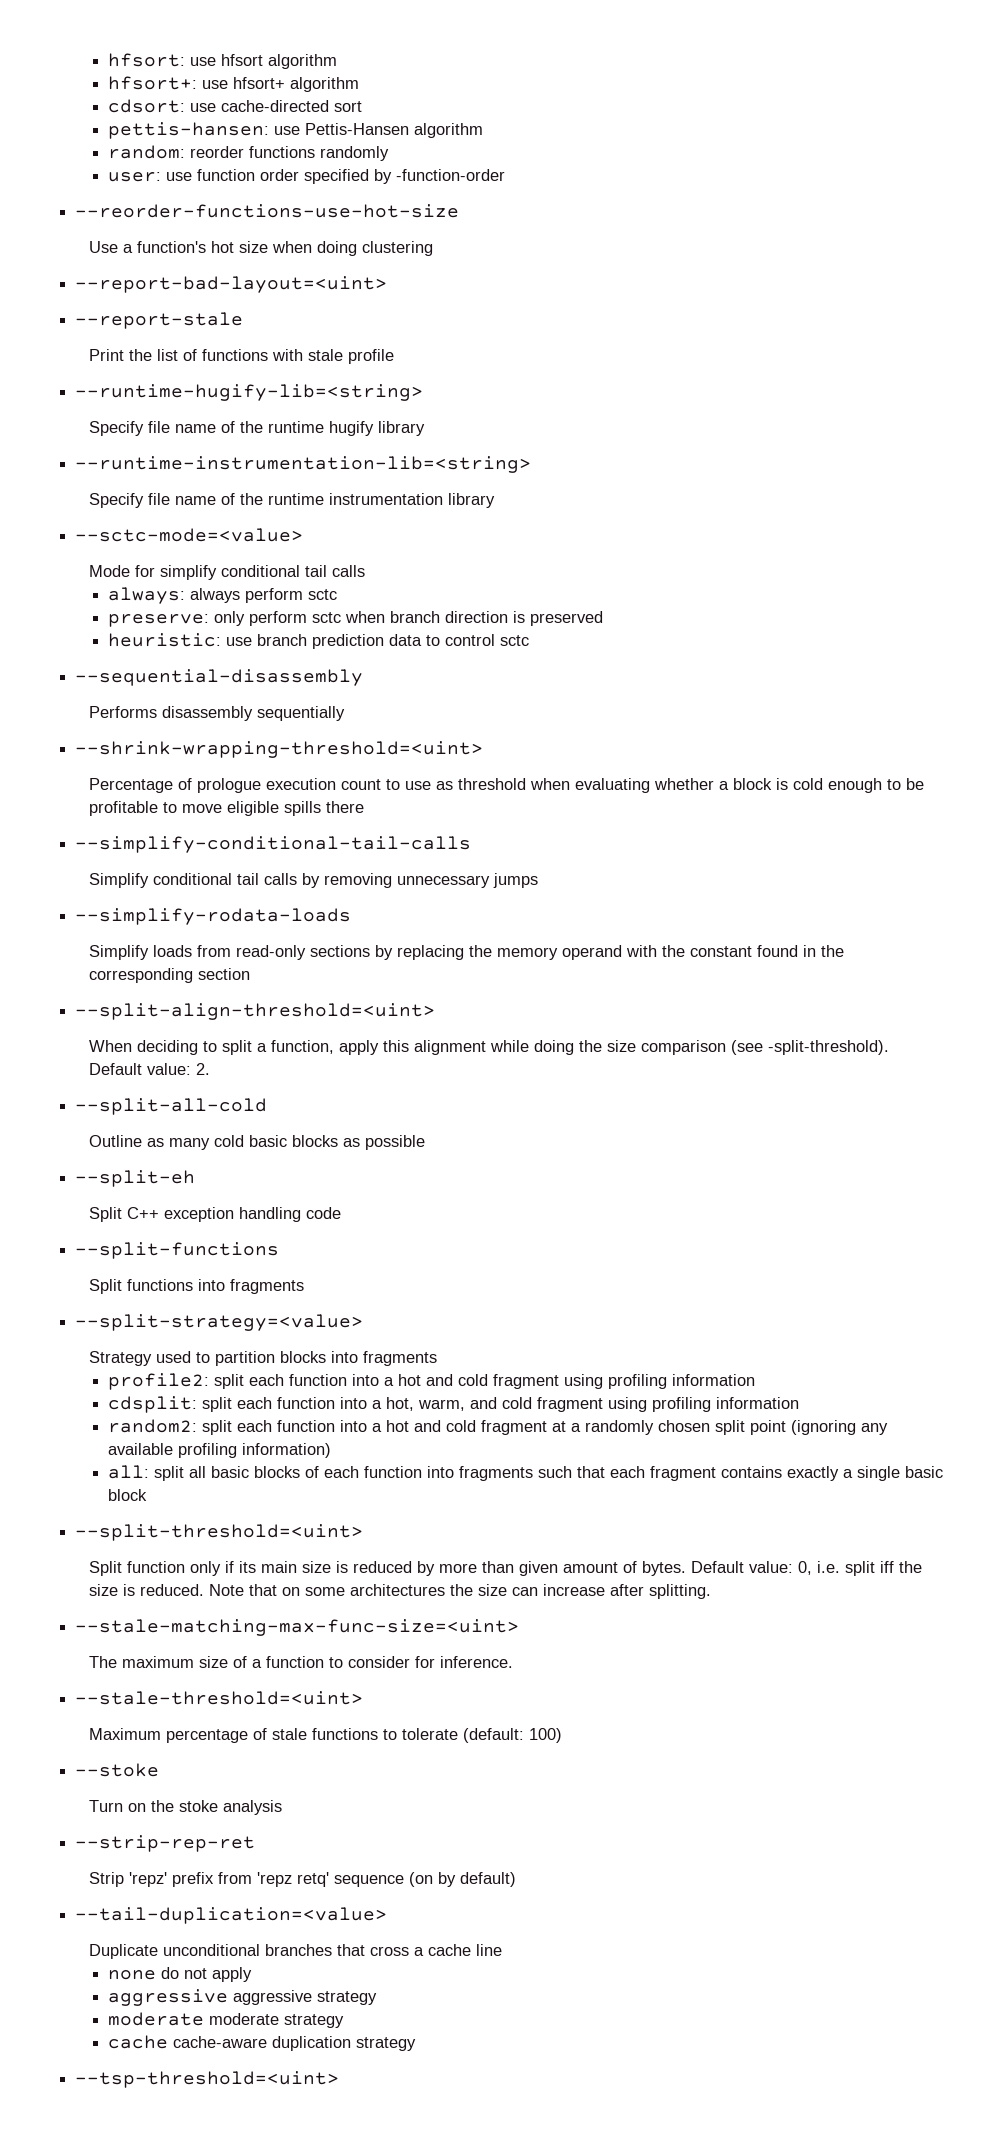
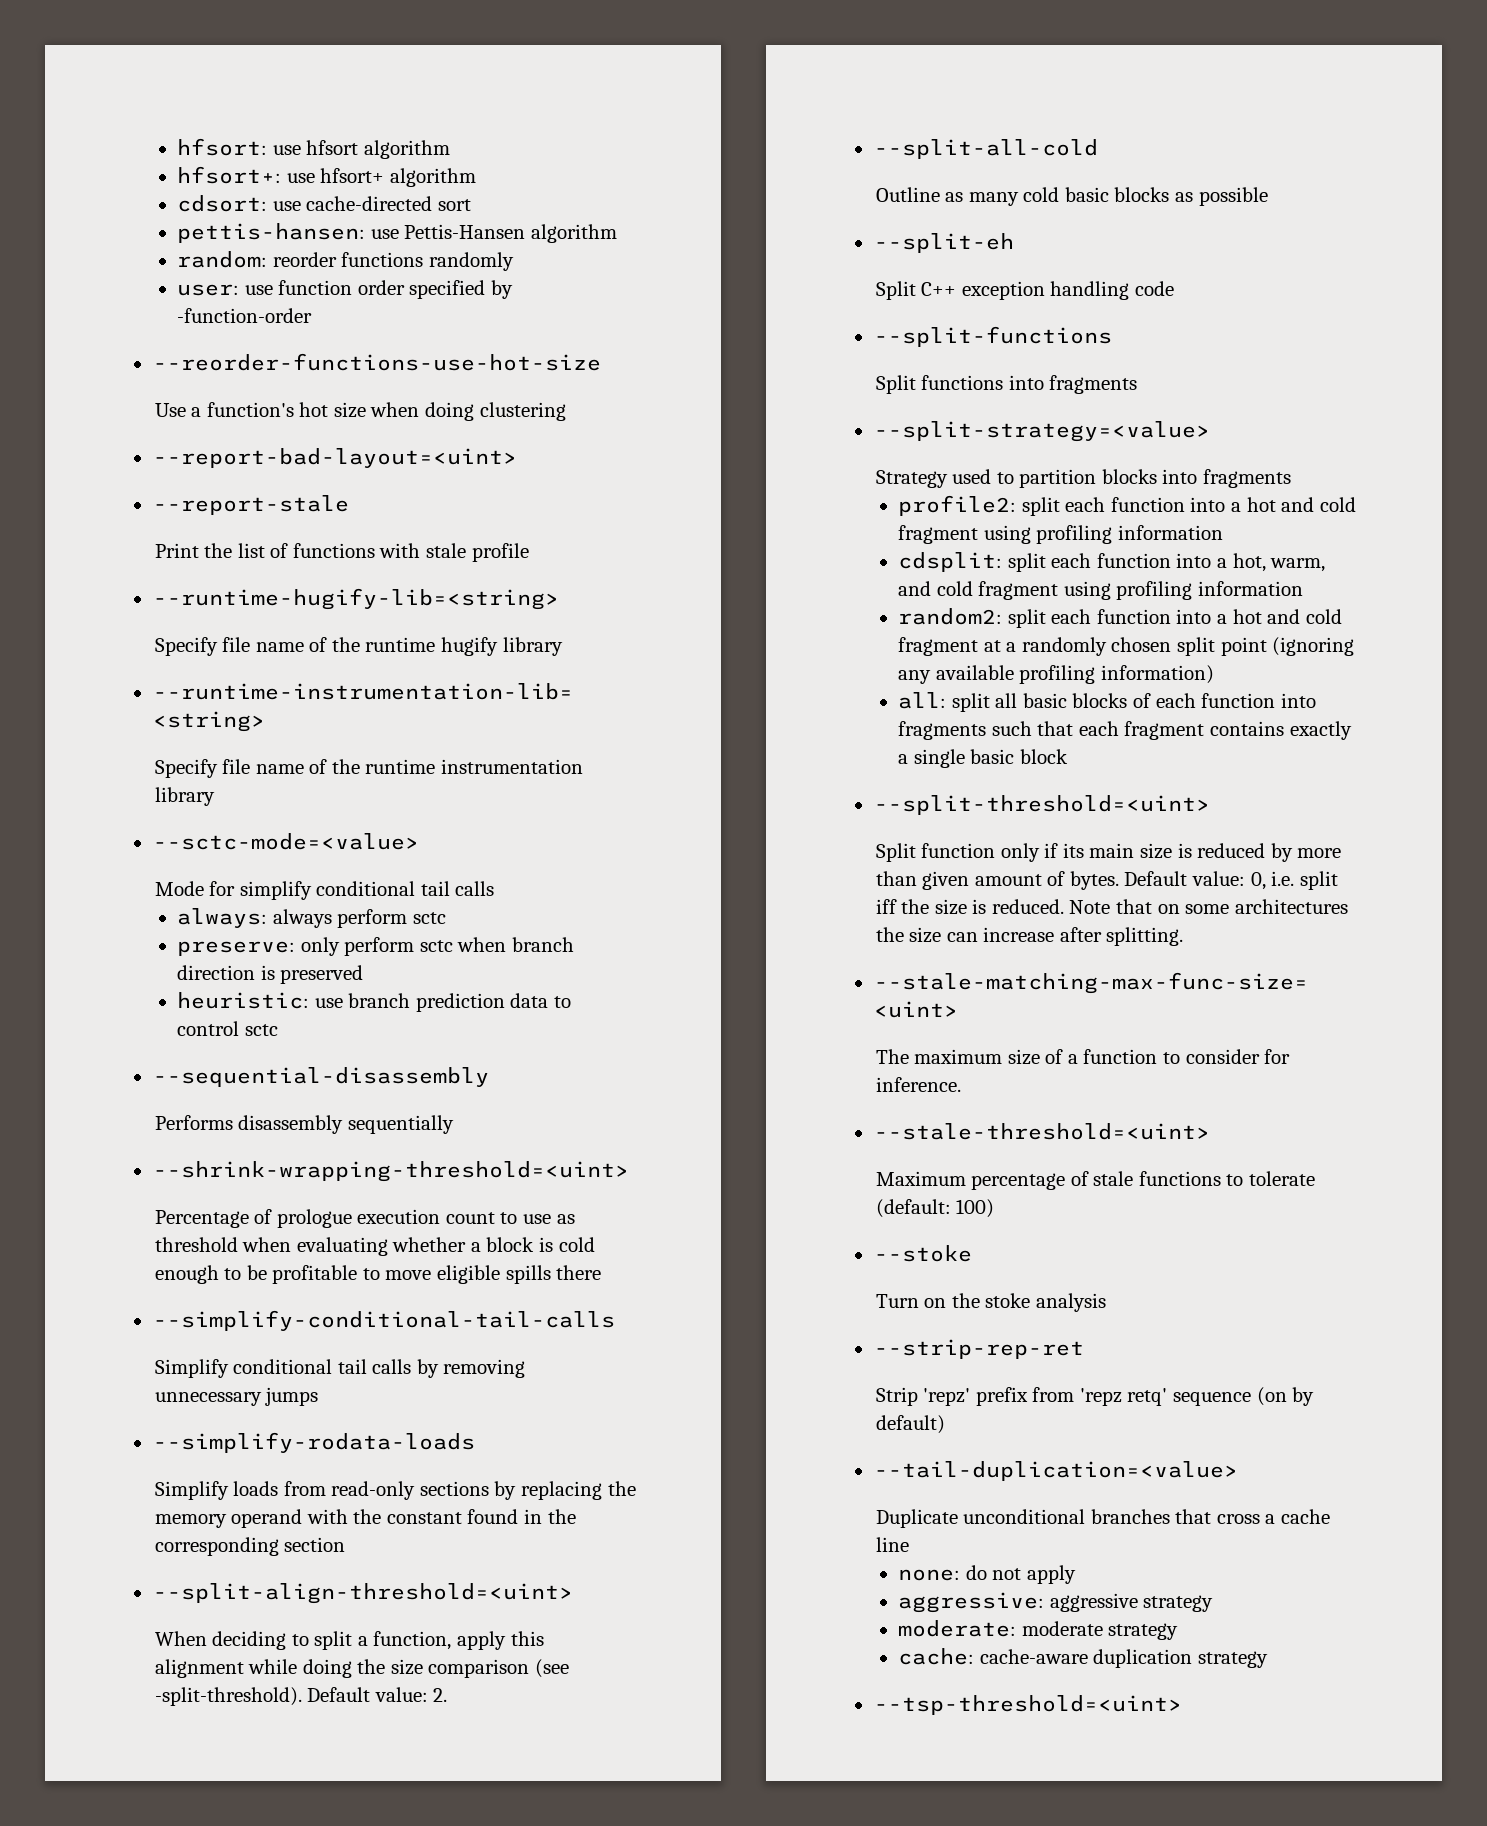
[107,1970,156,1980] // none -> [898,1569,961,1581] // none:
[107,1989,228,2006] aggressive -> [898,1592,1045,1613] aggressive:
[107,2012,204,2026] moderate -> [898,1620,1017,1637] moderate:
[107,2035,168,2049] cache -> [898,1648,975,1665] cache:

